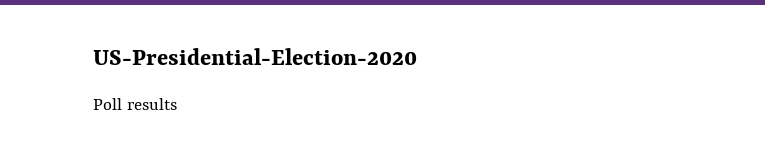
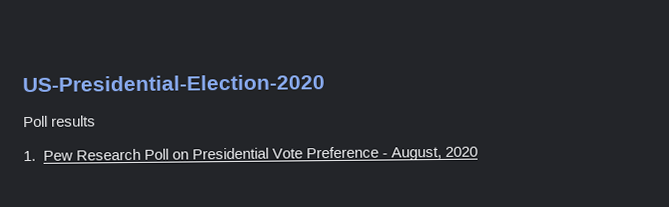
(177, 104) none -> [23,146,478,162] // 1. Pew Research Poll on Presidential Vote Preference - August, 2020

